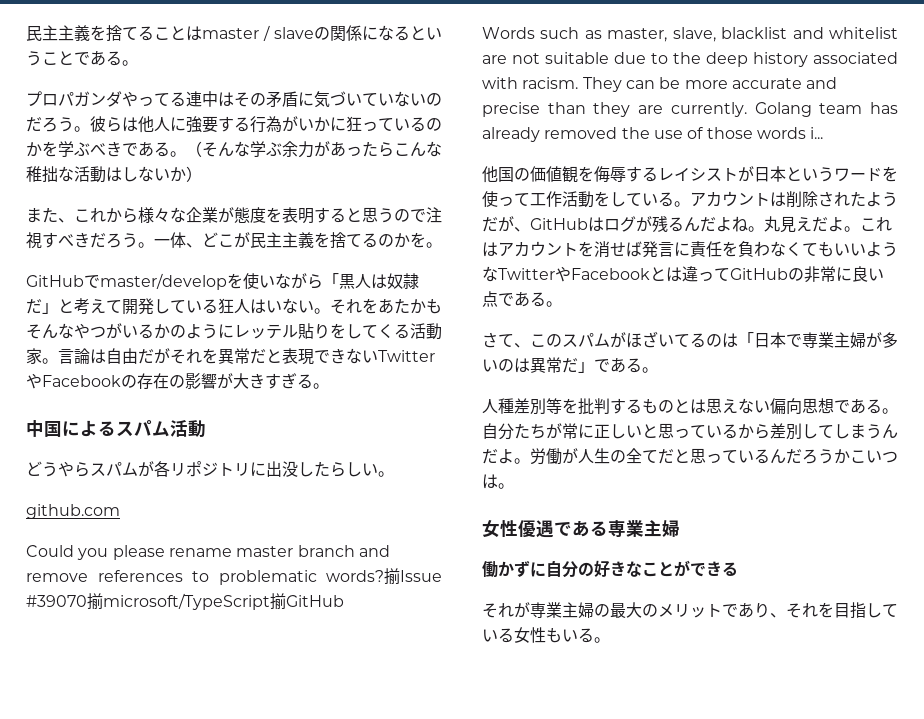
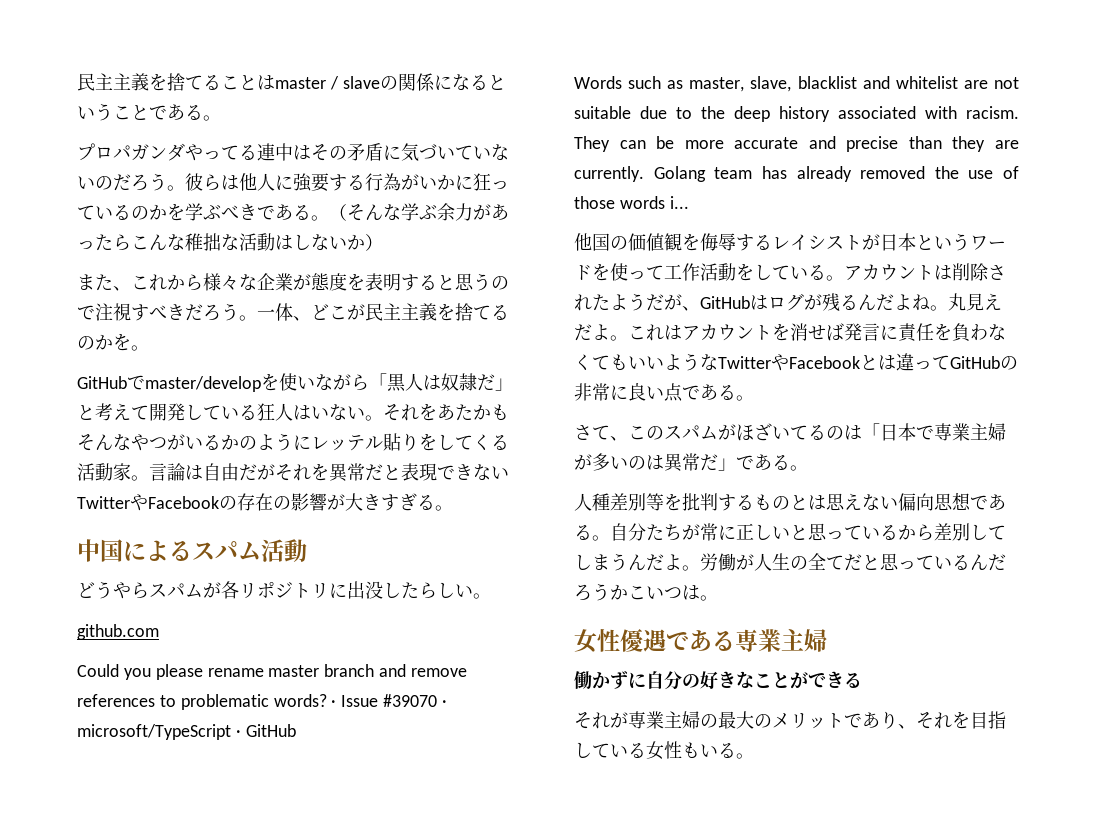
[384,568,400,585] 揃 -> [331,700,337,707] ·
[87,593,286,610] 揃microsoft/TypeScript揃 -> [442,700,448,707] [77,724,241,740] · microsoft/TypeScript ·

